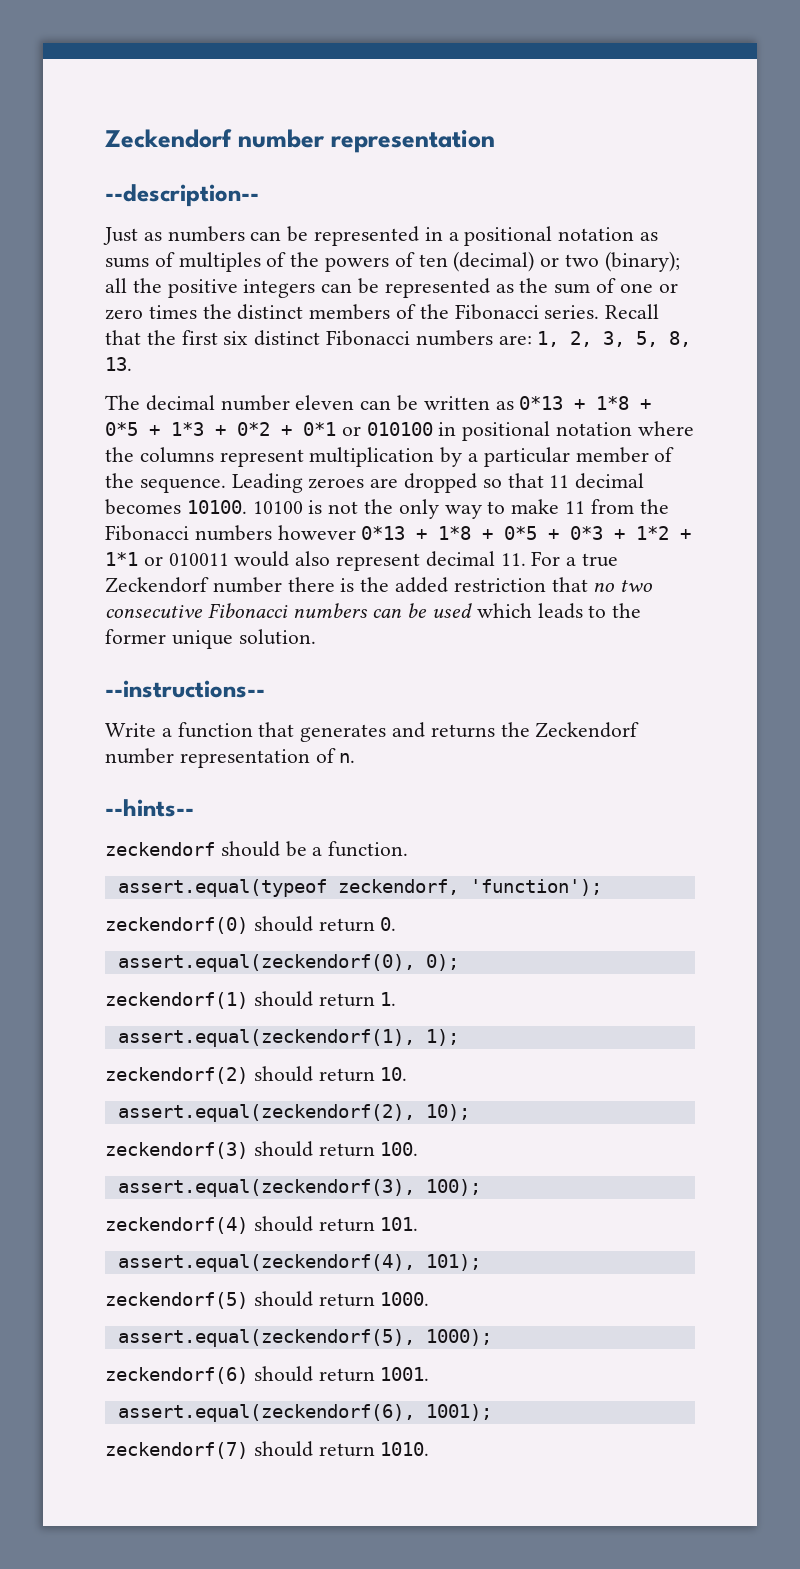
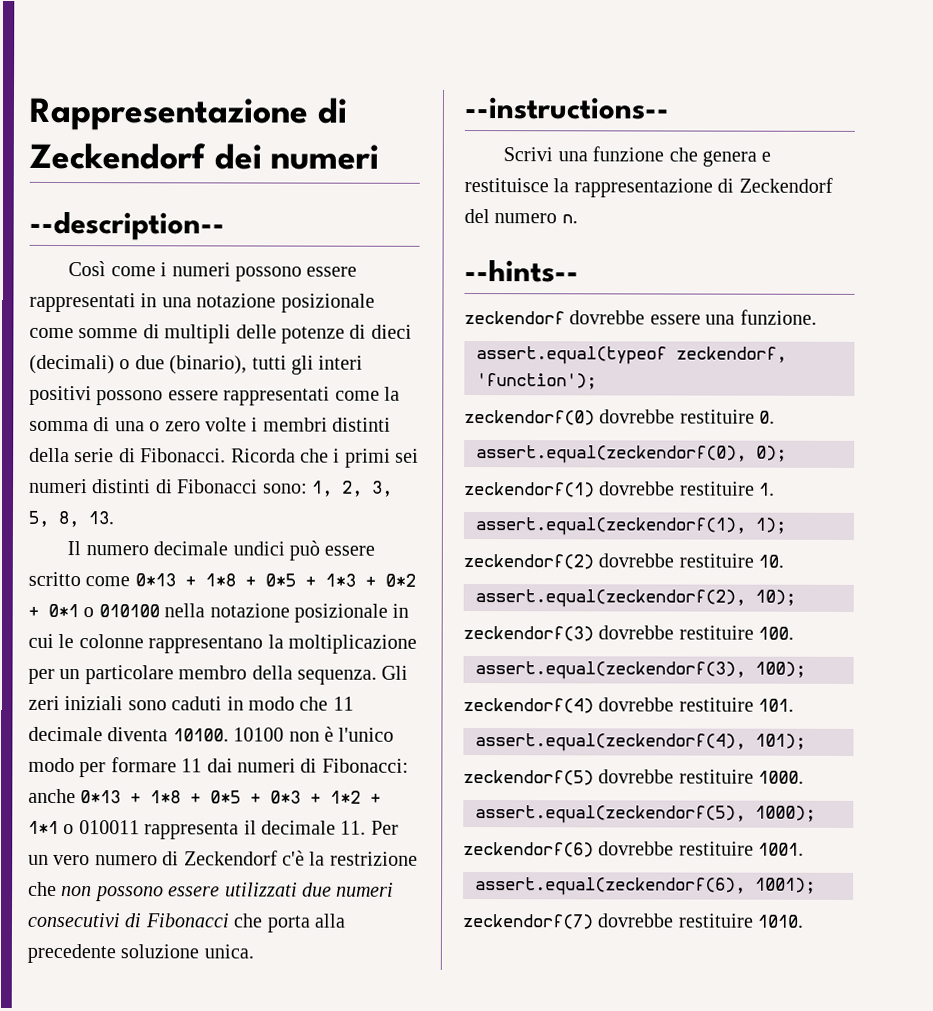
[105,129,495,153] [105,184,259,207] [103,226,659,246] [105,251,680,272] [105,278,678,298] [105,304,660,320] [105,330,532,346] Zeckendorf number representation // --description-- // Just as numbers can be represented in a positional notation as sums of multiples of the powers of ten (decimal) or two (binary); all the positive integers can be represented as the sum of one or zero times the distinct members of the Fibonacci series. Recall that the first six distinct Fibonacci numbers are: -> [29,97,347,131] [29,142,380,170] [29,211,225,241] [68,261,358,282] [29,292,375,313] [29,324,412,344] [29,354,364,375] [29,385,400,406] [29,417,392,432] [29,447,420,468] [29,478,308,494] Rappresentazione di Zeckendorf dei numeri // --description-- // Così come i numeri possono essere rappresentati in una notazione posizionale come somme di multipli delle potenze di dieci (decimali) o due (binario), tutti gli interi positivi possono essere rappresentati come la somma di una o zero volte i membri distinti della serie di Fibonacci. Ricorda che i primi sei numeri distinti di Fibonacci sono:
[105,395,514,411] The decimal number eleven can be written as -> [67,540,376,561] [28,571,131,587] Il numero decimale undici può essere scritto come
[341,421,694,441] [105,447,675,467] [105,473,645,493] [105,499,669,519] [105,525,356,541] or 010100 in positional notation where the columns represent multiplication by a particular member of the sequence. Leading zeroes are dropped so that 11 decimal becomes 10100. 10100 is not the only way to make 11 from the Fibonacci numbers however -> [83,603,410,623] [28,633,417,654] [28,665,409,685] [28,695,354,711] [28,726,395,742] [28,757,409,778] [28,788,76,804] o 010100 nella notazione posizionale in cui le colonne rappresentano la moltiplicazione per un particolare membro della sequenza. Gli zeri iniziali sono caduti in modo che 11 decimale diventa 10100. 10100 non è l'unico modo per formare 11 dai numeri di Fibonacci: anche
[143,551,619,571] [105,577,653,593] [105,603,642,619] [105,629,316,649] [105,680,265,698] [105,722,640,742] [105,748,336,768] or 010011 would also represent decimal 11. For a true Zeckendorf number there is the added restriction that no two consecutive Fibonacci numbers can be used which leads to the former unique solution. // --instructions-- // Write a function that generates and returns the Zeckendorf number representation of -> [63,820,399,840] [28,850,418,866] [28,881,395,902] [27,912,346,933] [27,943,254,964] [464,96,669,120] [503,146,772,167] [464,177,833,198] [464,208,558,224] o 010011 rappresenta il decimale 11. Per un vero numero di Zeckendorf c'è la restrizione che non possono essere utilizzati due numeri consecutivi di Fibonacci che porta alla precedente soluzione unica. // --instructions-- // Scrivi una funzione che genera e restituisce la rappresentazione di Zeckendorf del numero
[220,841,409,857] should be a function. -> [569,309,817,325] dovrebbe essere una funzione.
[253,916,375,932] should return -> [599,409,755,424] dovrebbe restituire
[253,991,375,1007] should return -> [599,481,755,496] dovrebbe restituire
[253,1066,375,1082] should return -> [598,553,754,568] dovrebbe restituire
[253,1141,375,1157] should return -> [598,625,754,640] dovrebbe restituire
[253,1216,375,1232] should return -> [598,697,754,712] dovrebbe restituire
[253,1291,375,1307] should return -> [598,769,754,784] dovrebbe restituire
[253,1366,375,1382] should return -> [598,841,754,856] dovrebbe restituire
[253,1441,375,1457] should return -> [597,913,754,928] dovrebbe restituire

